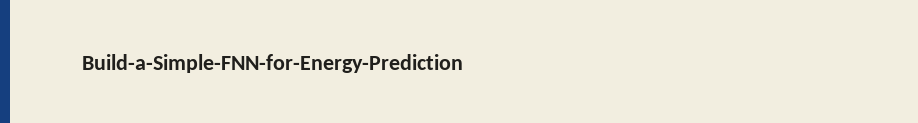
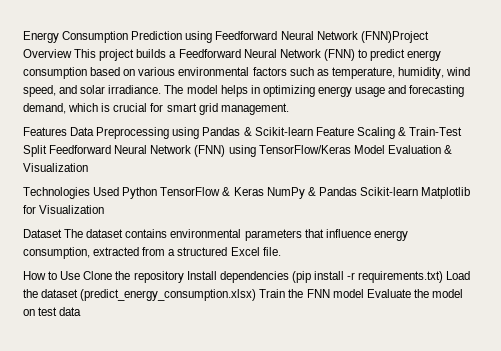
[82,54,463,73] Build-a-Simple-FNN-for-Energy-Prediction -> [23,31,429,43] [23,49,442,61] [23,67,471,79] [23,85,465,97] [23,103,289,115] [23,127,463,139] [23,145,452,157] [23,163,88,172] [23,187,471,199] [23,205,105,214] [23,229,408,241] [23,247,281,259] [23,271,471,283] [23,289,463,301] [23,307,82,316] Energy Consumption Prediction using Feedforward Neural Network (FNN)Project Overview This project builds a Feedforward Neural Network (FNN) to predict energy consumption based on various environmental factors such as temperature, humidity, wind speed, and solar irradiance. The model helps in optimizing energy usage and forecasting demand, which is crucial for smart grid management. // Features Data Preprocessing using Pandas & Scikit-learn Feature Scaling & Train-Test Split Feedforward Neural Network (FNN) using TensorFlow/Keras Model Evaluation & Visualization // Technologies Used Python TensorFlow & Keras NumPy & Pandas Scikit-learn Matplotlib for Visualization // Dataset The dataset contains environmental parameters that influence energy consumption, extracted from a structured Excel file. // How to Use Clone the repository Install dependencies (pip install -r requirements.txt) Load the dataset (predict_energy_consumption.xlsx) Train the FNN model Evaluate the model on test data

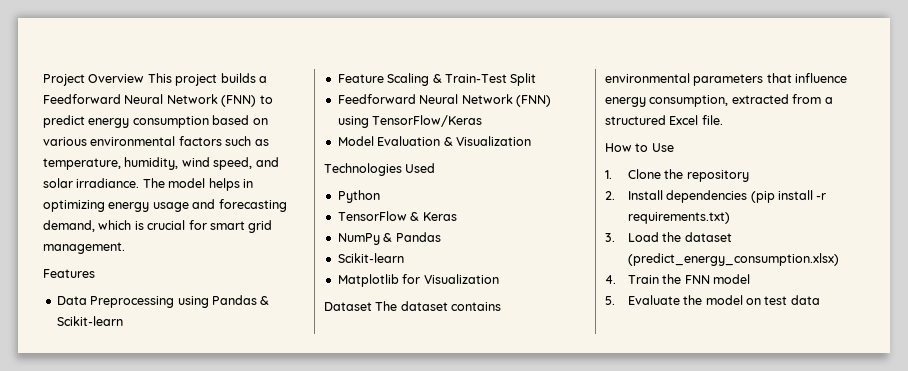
[23,31,429,43] Energy Consumption Prediction using Feedforward Neural Network (FNN)Project -> [43,74,85,86] Project
(67, 131) none -> (95, 273) //
(313, 131) none -> (123, 321) //
(47, 151) none -> (537, 79) //
(351, 149) none -> (483, 121) //
(120, 191) none -> (436, 168) //
(158, 193) none -> (380, 196) //
(264, 191) none -> (457, 216) //
[359,187,418,196] Scikit-learn -> [337,253,404,263] // Scikit-learn //
(81, 275) none -> [605,170,612,179] // 1.
(184, 277) none -> [605,191,615,200] // 2.
(444, 277) none -> [605,233,615,242] // 3.
(257, 295) none -> [605,275,616,284] // 4.
(364, 293) none -> [605,296,615,305] // 5.

